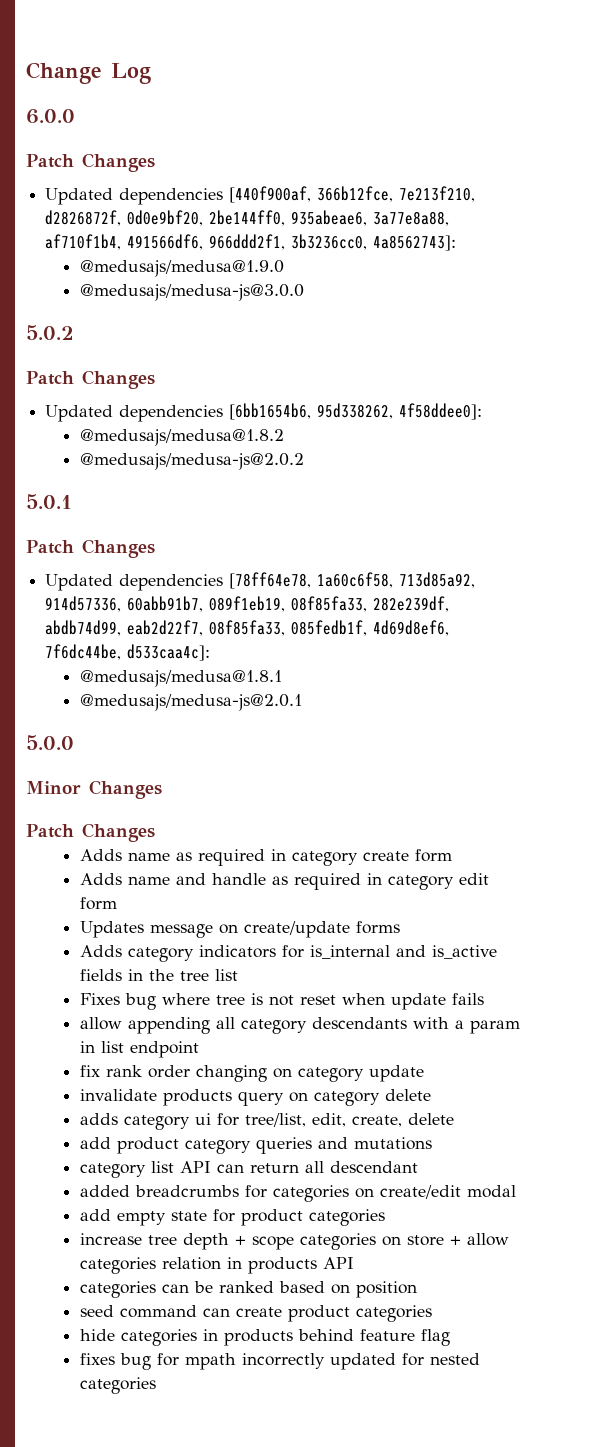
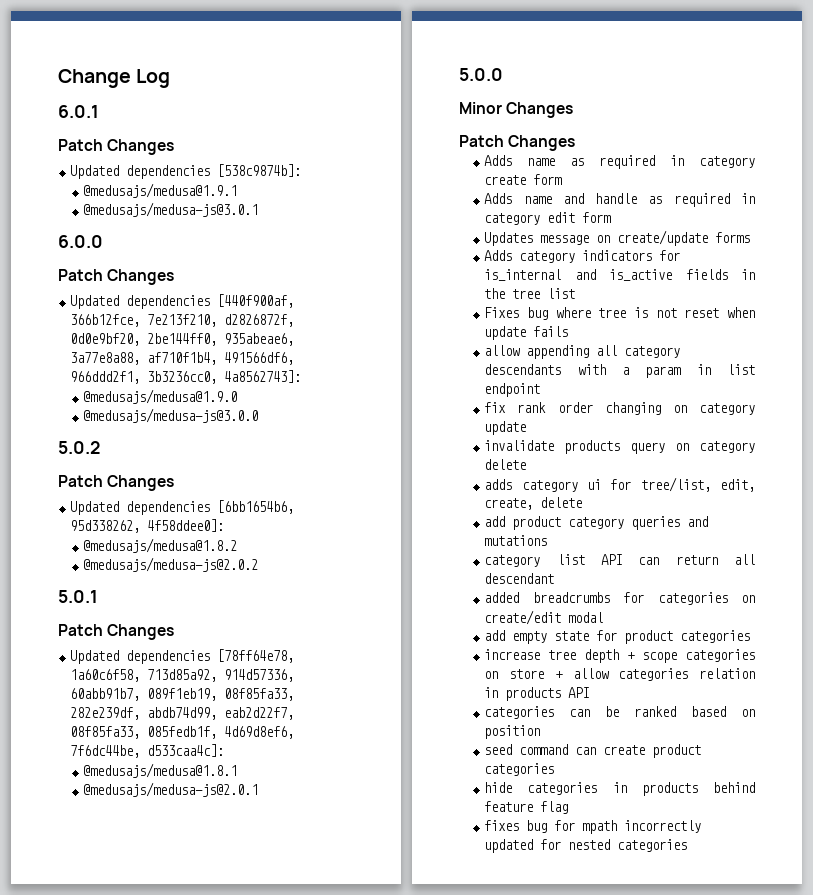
(151, 73) none -> [58,105,99,118] [58,139,175,155] [70,164,302,179] [83,183,238,198] [83,202,259,217] // 6.0.1 // Patch Changes // Updated dependencies [538c9874b]: // @medusajs/medusa@1.9.1 // @medusajs/medusa-js@3.0.1

